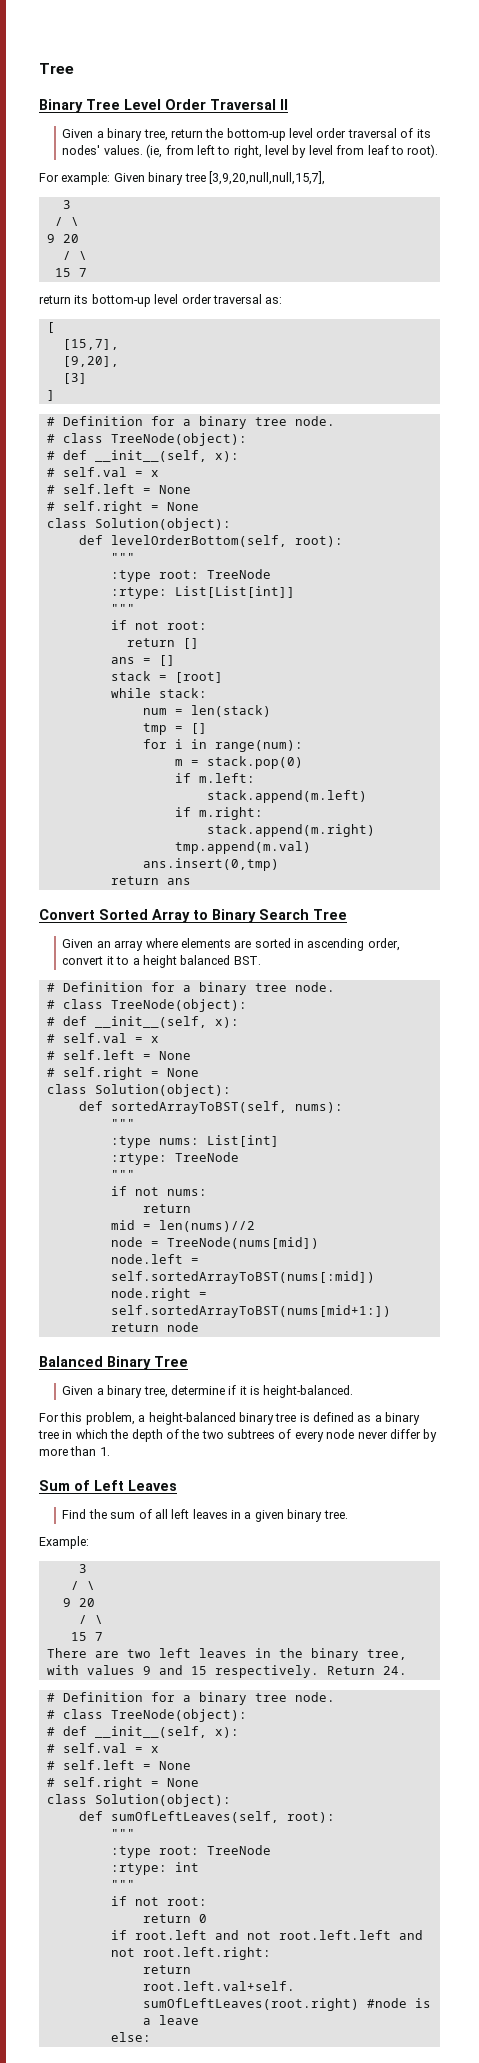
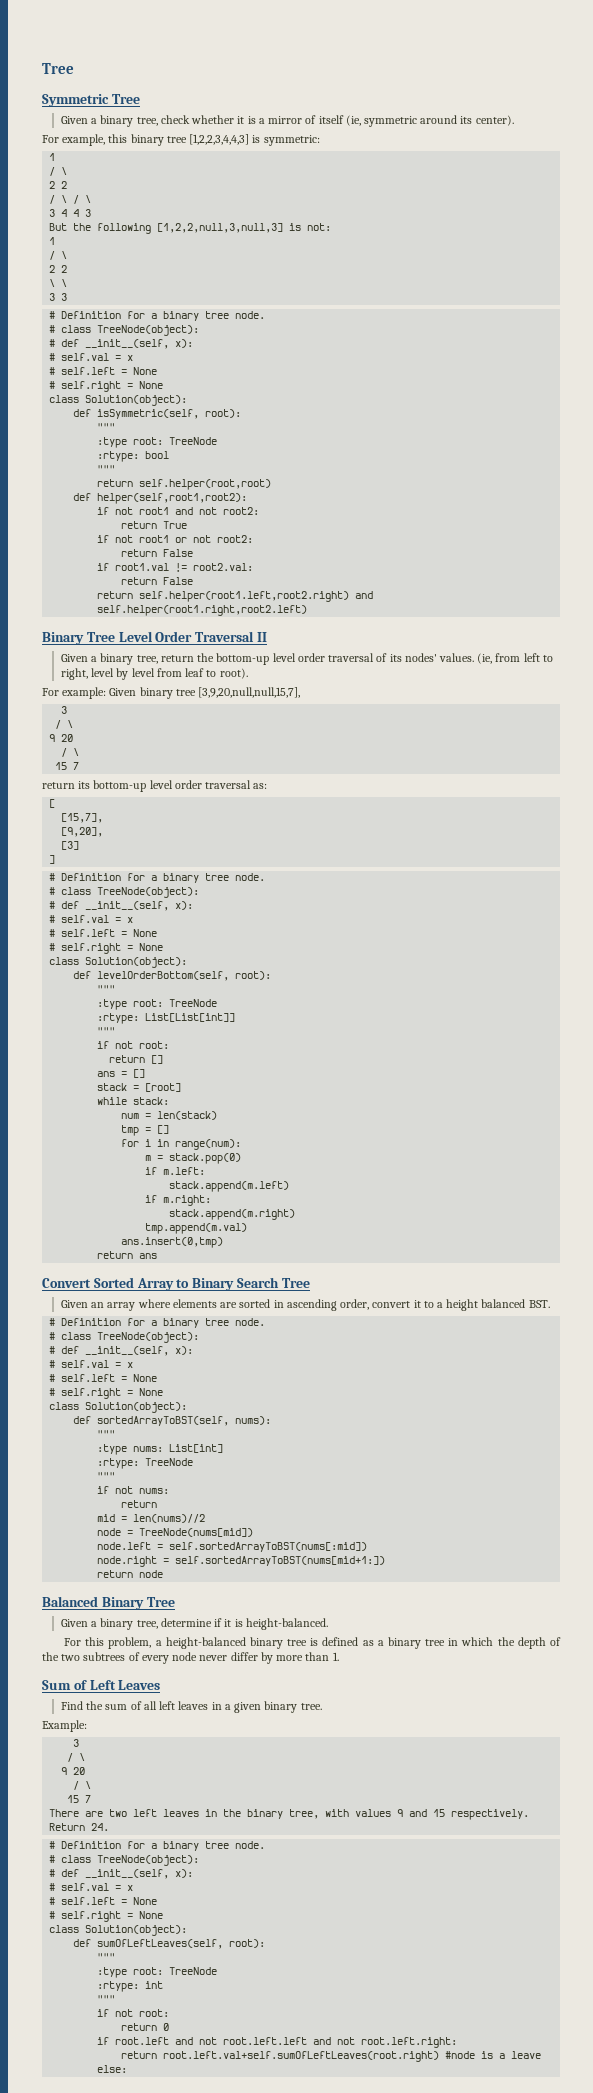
[39,63,74,74] Tree -> [42,63,74,74] [42,94,140,107] [60,115,514,127] [42,134,320,146] [49,153,56,161] [49,167,68,176] [49,181,68,189] [49,195,92,204] [49,209,92,217] [49,223,332,234] [49,237,56,245] [49,251,68,260] [49,265,68,273] [49,279,68,287] [49,293,68,301] [49,311,266,321] [49,325,200,336] [49,339,194,349] [49,353,134,361] [49,367,158,375] [49,381,164,392] [49,395,188,406] [73,409,242,419] [97,423,116,431] [97,437,218,448] [97,451,170,462] [97,465,116,473] [97,479,272,490] [73,493,248,504] [97,507,260,515] [121,521,188,529] [97,535,254,543] [121,549,194,557] [97,563,254,572] [121,577,194,585] [97,591,374,602] [97,605,308,616] Tree // Symmetric Tree // Given a binary tree, check whether it is a mirror of itself (ie, symmetric around its center). // For example, this binary tree [1,2,2,3,4,4,3] is symmetric: // 1 // / \ // 2 2 // / \ / \ // 3 4 4 3 // But the following [1,2,2,null,3,null,3] is not: // 1 // / \ // 2 2 // \ \ // 3 3 // # Definition for a binary tree node. // # class TreeNode(object): // # def __init__(self, x): // # self.val = x // # self.left = None // # self.right = None // class Solution(object): // def isSymmetric(self, root): // """ // :type root: TreeNode // :rtype: bool // """ // return self.helper(root,root) // def helper(self,root1,root2): // if not root1 and not root2: // return True // if not root1 or not root2: // return False // if root1.val != root2.val: // return False // return self.helper(root1.left,root2.right) and self.helper(root1.right,root2.left)

